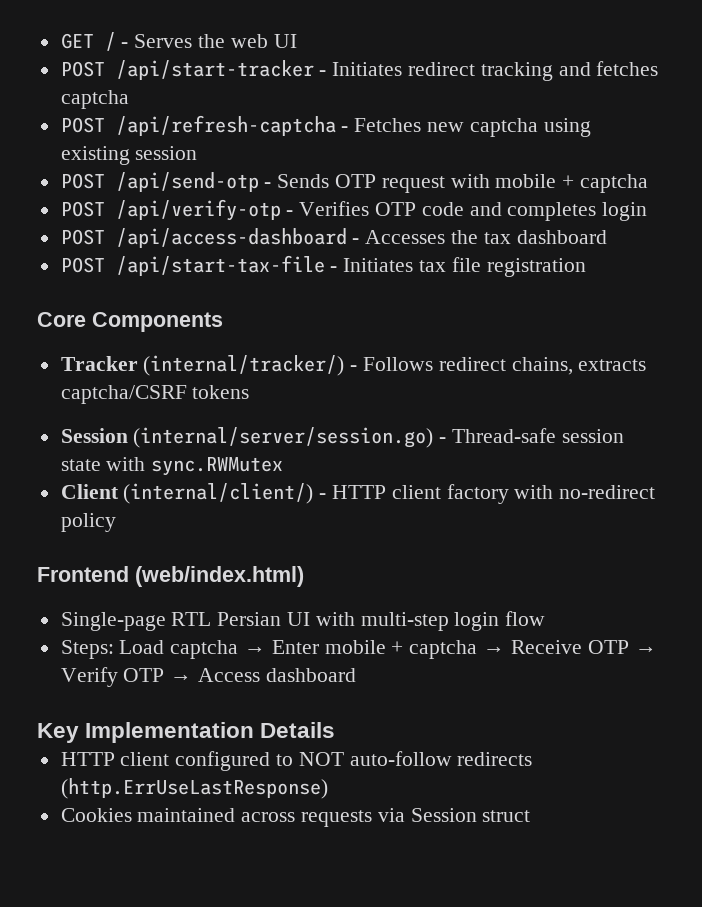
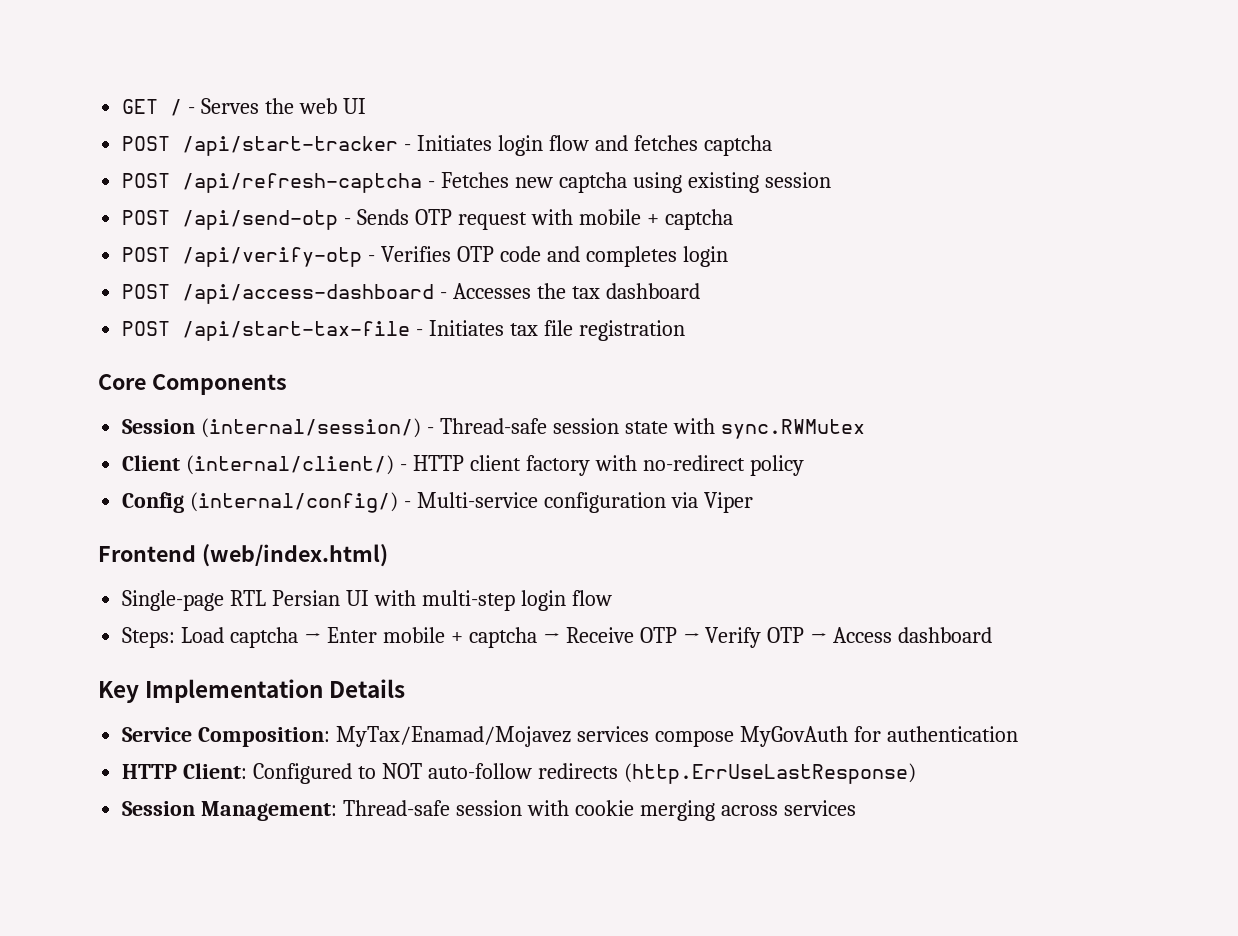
[408,62,553,81] redirect tracking -> [498,135,589,156] login flow
[60,355,647,376] [60,385,250,404] [60,427,434,448] // Tracker (internal/tracker/) - Follows redirect chains, extracts captcha/CSRF tokens // Session (internal/server/session.go) -> [122,418,422,438] // Session (internal/session/)
(116, 522) none -> [122,492,753,513] // Config (internal/config/) - Multi-service configuration via Viper
[60,751,271,771] // HTTP client configured -> [122,726,1018,747] [122,763,353,784] // Service Composition: MyTax/Enamad/Mojavez services compose MyGovAuth for authentication // HTTP Client: Configured
[60,808,531,827] Cookies maintained across requests via Session struct -> [122,800,856,821] Session Management: Thread-safe session with cookie merging across services

